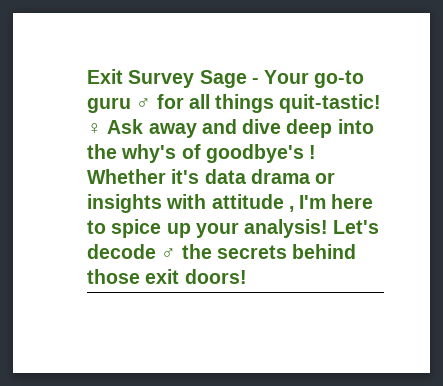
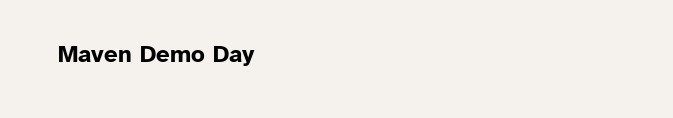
[87,69,365,88] [87,94,382,113] [87,119,374,138] [87,144,317,163] [87,169,336,184] [87,194,374,213] [87,219,380,238] [87,244,357,259] [87,269,247,284] Exit Survey Sage - Your go-to guru ♂ for all things quit-tastic! ♀ Ask away and dive deep into the why's of goodbye's ! Whether it's data drama or insights with attitude , I'm here to spice up your analysis! Let's decode ♂ the secrets behind those exit doors! -> [58,46,255,66] Maven Demo Day

